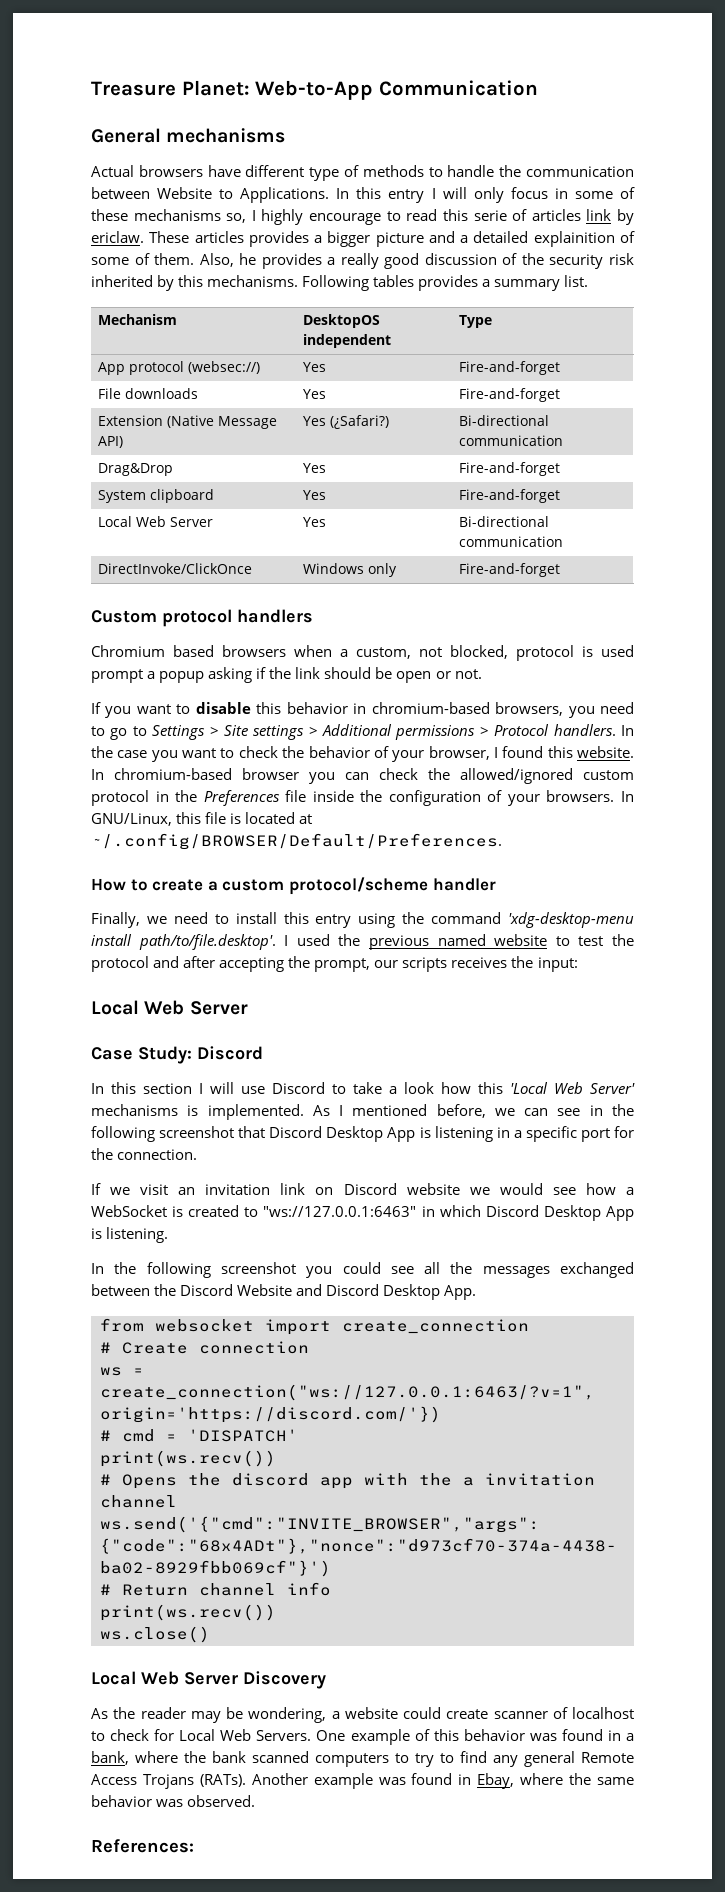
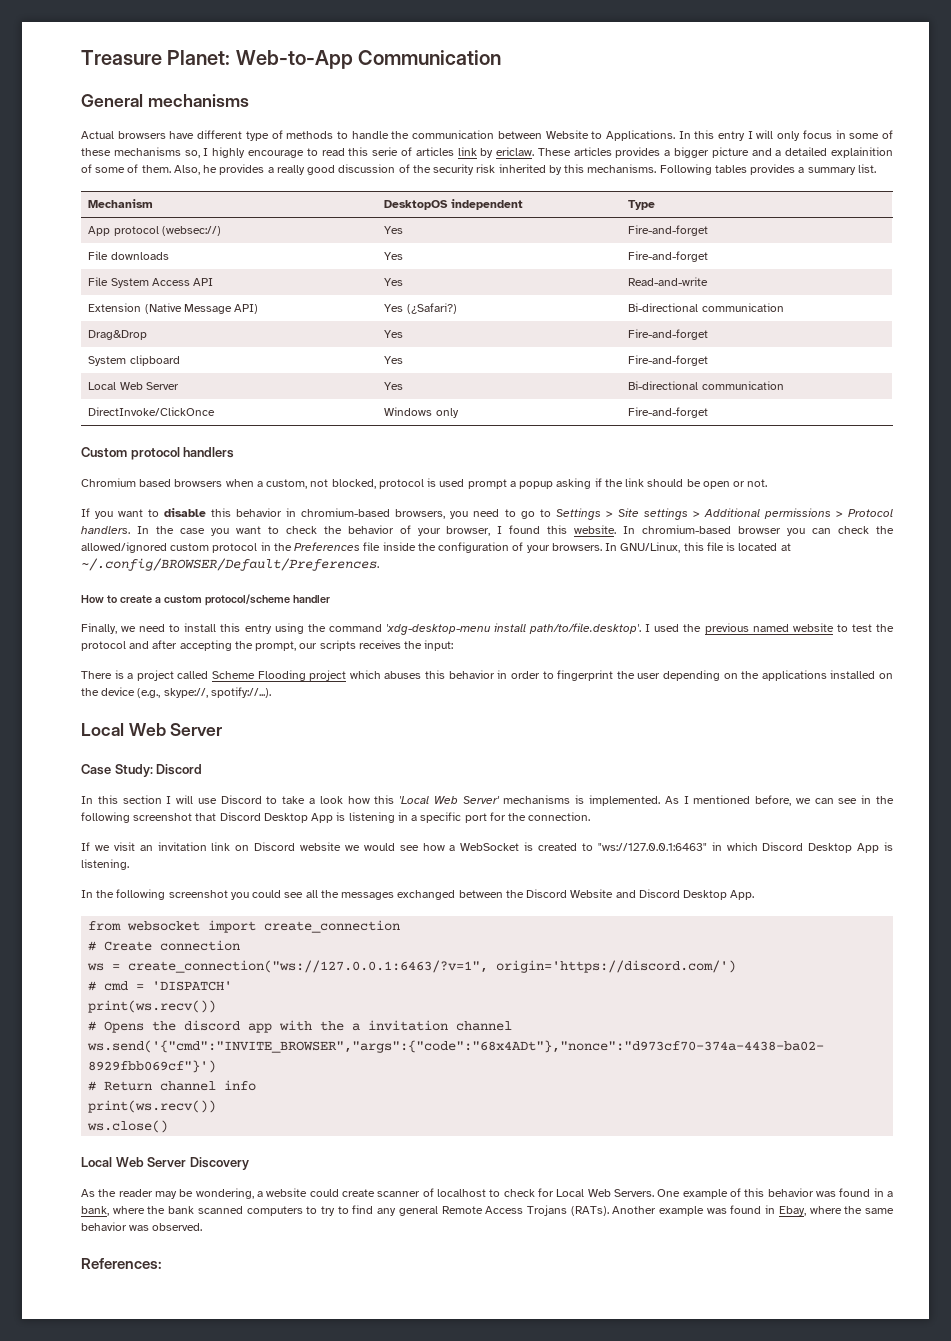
(561, 395) none -> [88,277,214,288] [384,278,404,286] [628,277,709,286] // File System Access API | Yes | Read-and-write
(578, 964) none -> [81,670,893,681] [81,687,271,698] // There is a project called Scheme Flooding project which abuses this behavior in order to fingerprint the user depending on the applications installed on the device (e.g., skype://, spotify://...).
[100,1406,441,1423] origin='https://discord.com/'}) -> [496,960,737,973] origin='https://discord.com/')

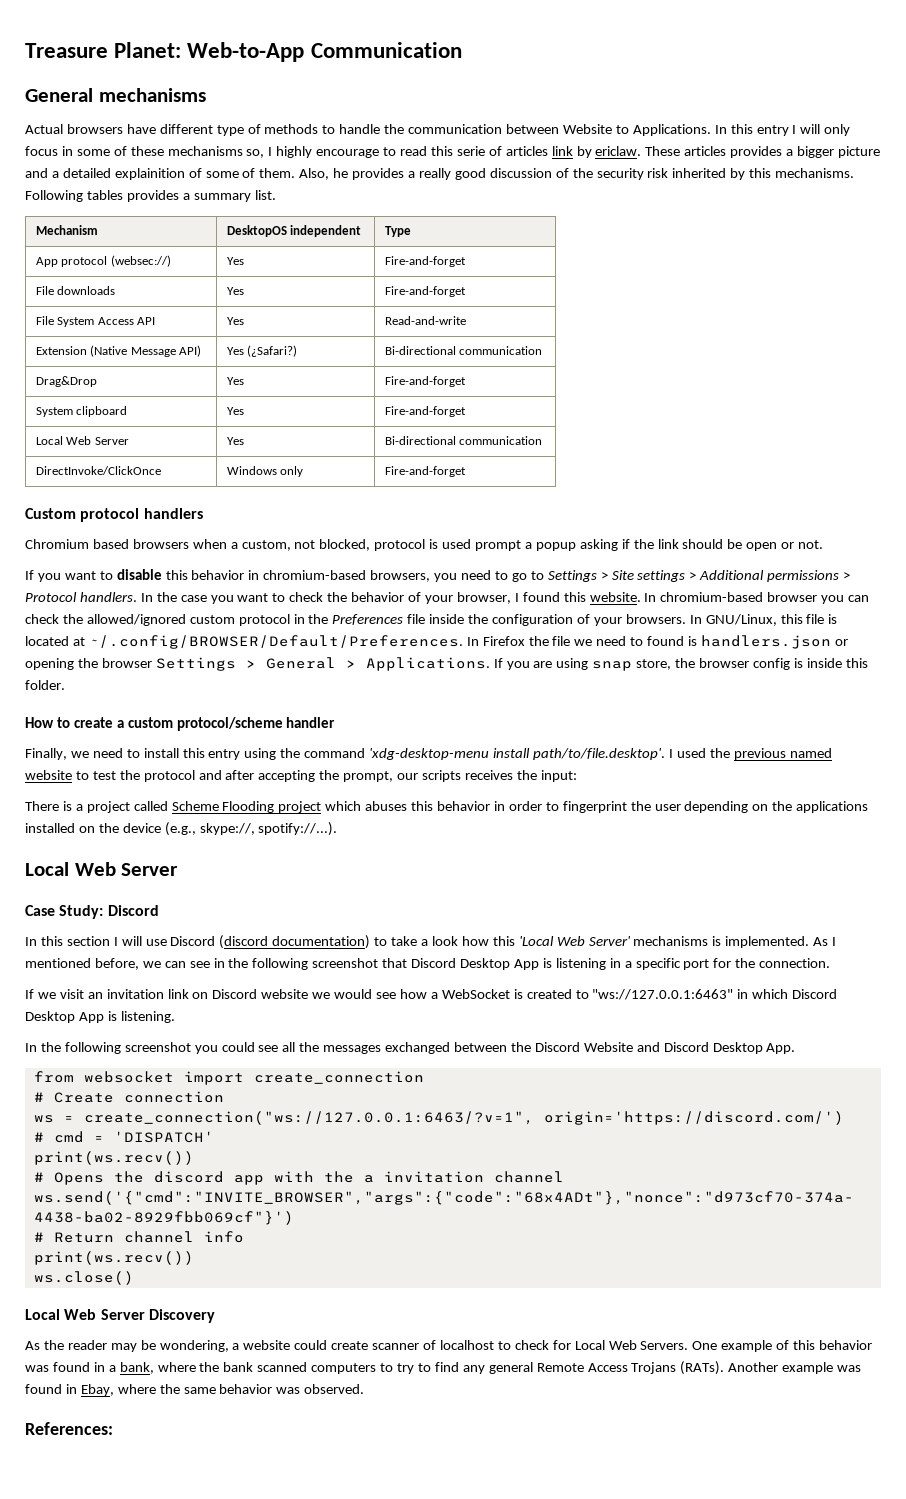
(379, 564) none -> [466,635,848,649] [25,657,868,671] [25,680,65,690] In Firefox the file we need to found is handlers.json or opening the browser Settings > General > Applications. If you are using snap store, the browser config is inside this folder.
(262, 799) none -> [219,935,371,949] (discord documentation)

